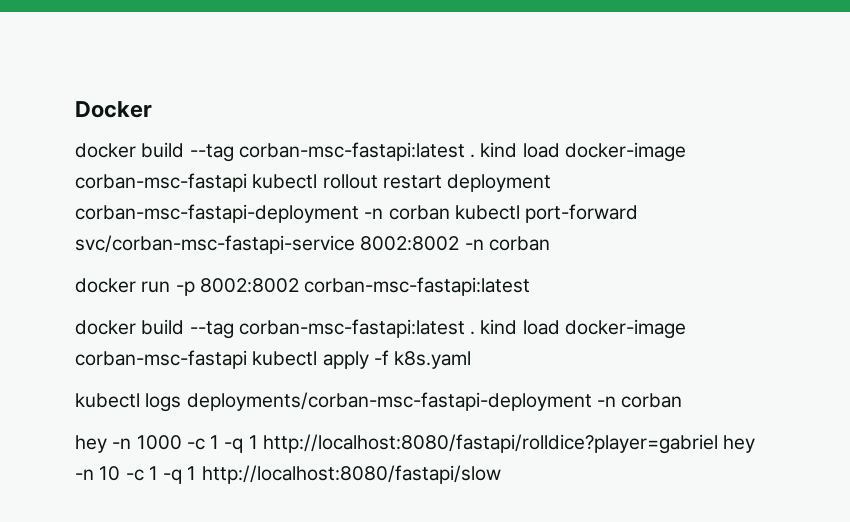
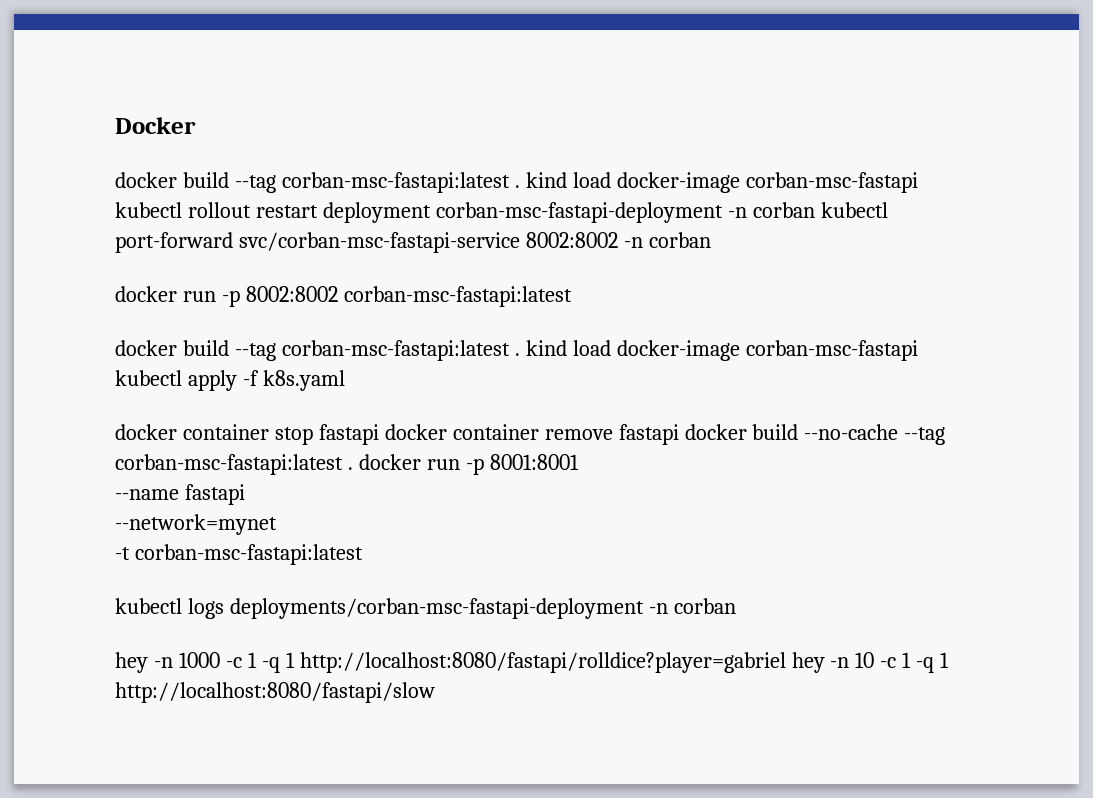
(472, 360) none -> [115,424,946,445] [115,454,579,475] [115,484,245,505] [115,514,277,535] [115,544,363,565] // docker container stop fastapi docker container remove fastapi docker build --no-cache --tag corban-msc-fastapi:latest . docker run -p 8001:8001 // --name fastapi // --network=mynet // -t corban-msc-fastapi:latest

